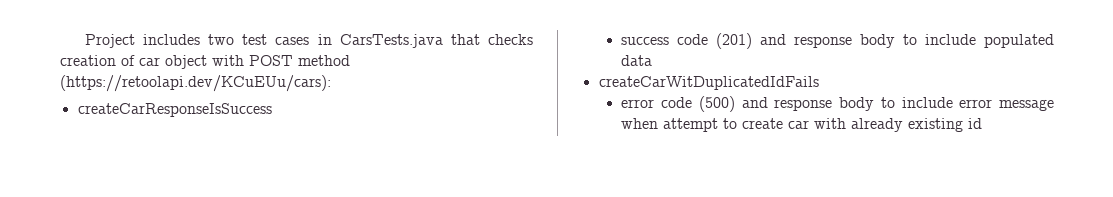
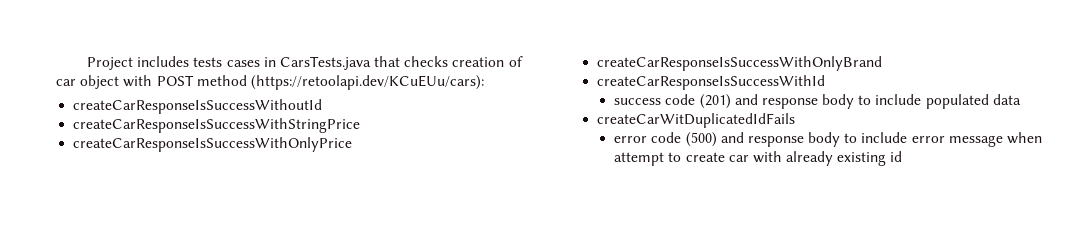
[208,34,268,45] two test -> [193,57,223,67] tests
[77,103,272,117] createCarResponseIsSuccess -> [73,99,323,114] [73,118,361,133] [73,137,353,152] [597,56,883,71] [597,75,826,90] createCarResponseIsSuccessWithoutId // createCarResponseIsSuccessWithStringPrice // createCarResponseIsSuccessWithOnlyPrice // createCarResponseIsSuccessWithOnlyBrand // createCarResponseIsSuccessWithId

